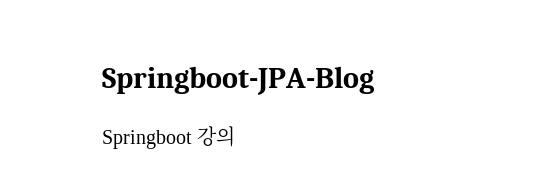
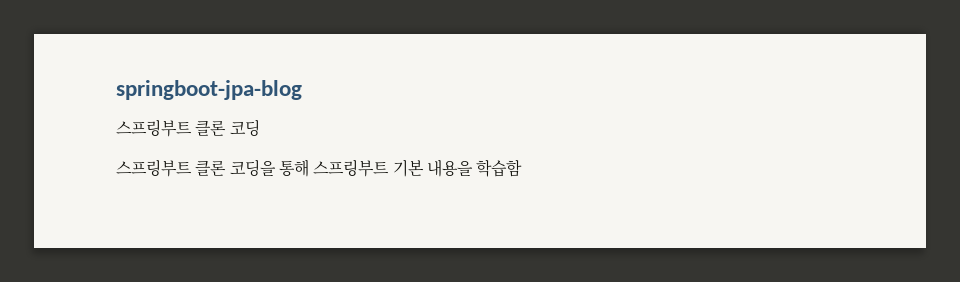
[102,66,374,95] [102,126,236,149] Springboot-JPA-Blog // Springboot 강의 -> [116,80,302,100] [116,119,260,137] [116,159,523,177] springboot-jpa-blog // 스프링부트 클론 코딩 // 스프링부트 클론 코딩을 통해 스프링부트 기본 내용을 학습함

